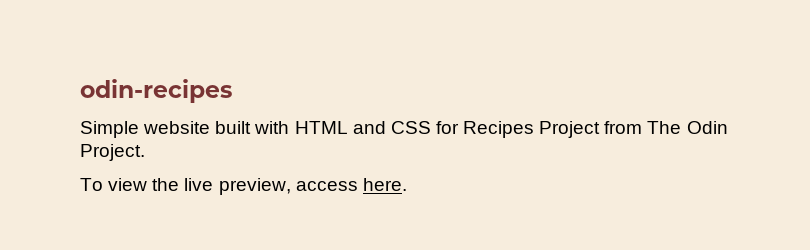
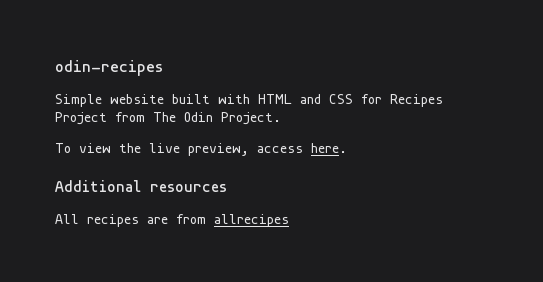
(407, 184) none -> [55,180,227,192] [55,214,289,227] // Additional resources // All recipes are from allrecipes

